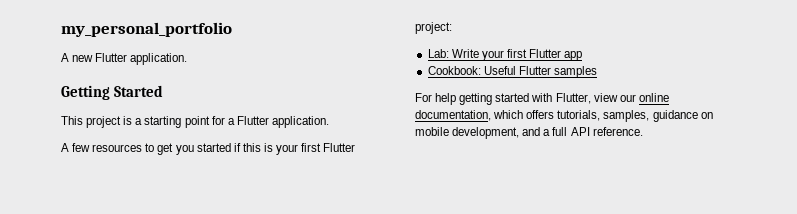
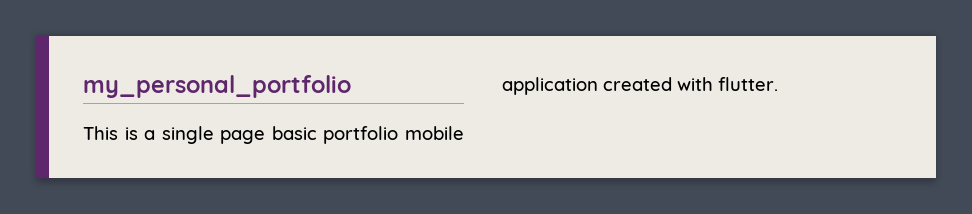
[61,53,188,65] [61,85,163,100] // A new Flutter application. // Getting Started -> (351, 86) none
[86,116,122,128] project -> (118, 133) none
[144,116,329,128] [61,143,356,155] [415,22,452,34] [427,49,583,61] [427,66,597,78] [415,93,669,105] [415,110,713,122] [415,127,643,139] starting point for a Flutter application. // A few resources to get you started if this is your first Flutter project: // Lab: Write your first Flutter app // Cookbook: Useful Flutter samples // For help getting started with Flutter, view our online documentation, which offers tutorials, samples, guidance on mobile development, and a full API reference. -> [161,126,464,144] [502,77,778,95] single page basic portfolio mobile application created with flutter.

